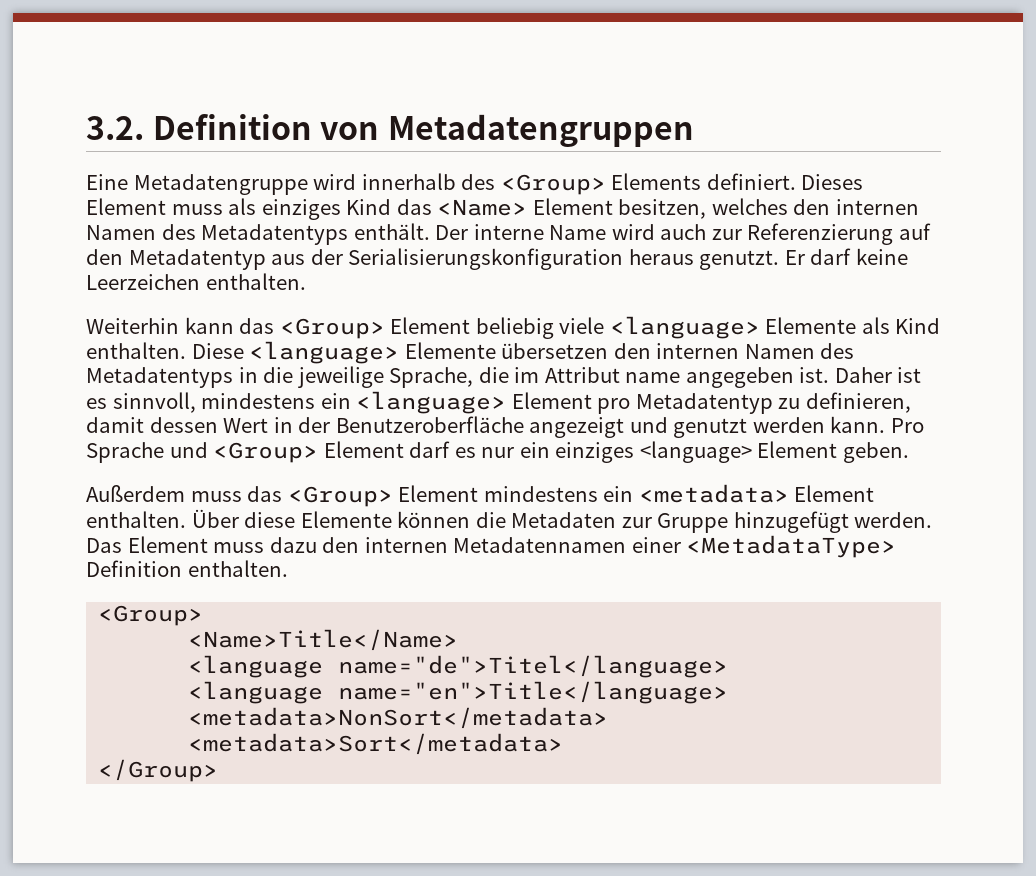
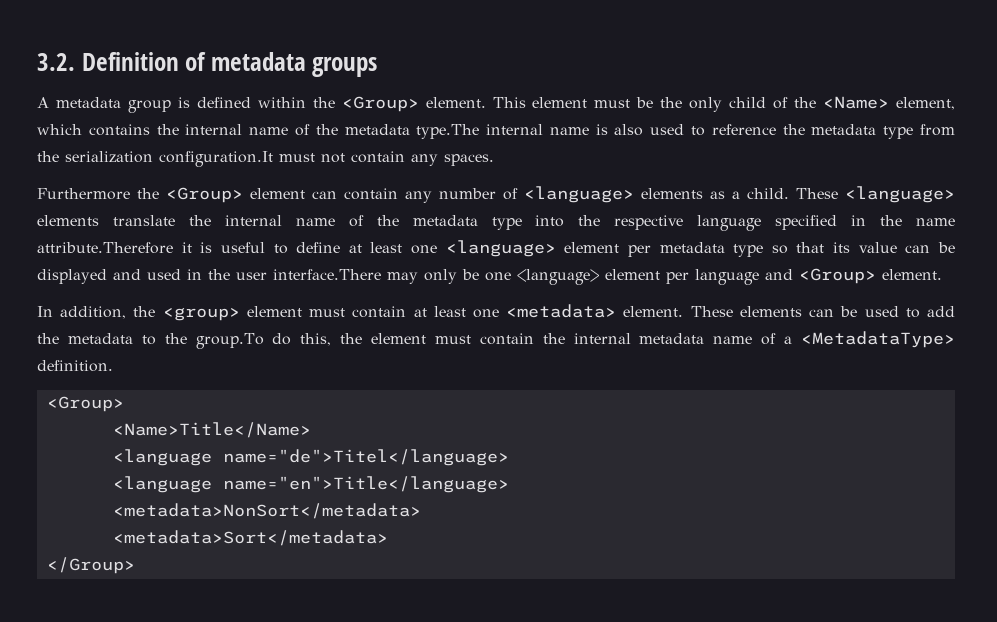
[320,114,694,148] [86,173,864,195] [86,198,919,220] [86,223,931,245] [86,248,908,270] [86,273,306,290] [86,316,941,339] [86,341,855,364] [86,366,922,388] [86,391,911,414] [86,416,924,438] [86,441,909,463] [86,484,875,507] [86,509,933,533] [86,535,897,558] [86,560,288,577] von Metadatengruppen // Eine Metadatengruppe wird innerhalb des <Group> Elements definiert. Dieses Element muss als einziges Kind das <Name> Element besitzen, welches den internen Namen des Metadatentyps enthält. Der interne Name wird auch zur Referenzierung auf den Metadatentyp aus der Serialisierungskonfiguration heraus genutzt. Er darf keine Leerzeichen enthalten. // Weiterhin kann das <Group> Element beliebig viele <language> Elemente als Kind enthalten. Diese <language> Elemente übersetzen den internen Namen des Metadatentyps in die jeweilige Sprache, die im Attribut name angegeben ist. Daher ist es sinnvoll, mindestens ein <language> Element pro Metadatentyp zu definieren, damit dessen Wert in der Benutzeroberfläche angezeigt und genutzt werden kann. Pro Sprache und <Group> Element darf es nur ein einziges <language> Element geben. // Außerdem muss das <Group> Element mindestens ein <metadata> Element enthalten. Über diese Elemente können die Metadaten zur Gruppe hinzugefügt werden. Das Element muss dazu den internen Metadatennamen einer <MetadataType> Definition enthalten. -> [185,52,378,77] [37,96,955,113] [37,124,955,139] [37,151,494,167] [37,186,955,203] [37,215,955,231] [37,240,956,257] [37,268,942,285] [37,304,955,321] [37,331,956,349] [37,360,113,372] of metadata groups // A metadata group is defined within the <Group> element. This element must be the only child of the <Name> element, which contains the internal name of the metadata type.The internal name is also used to reference the metadata type from the serialization configuration.It must not contain any spaces. // Furthermore the <Group> element can contain any number of <language> elements as a child. These <language> elements translate the internal name of the metadata type into the respective language specified in the name attribute.Therefore it is useful to define at least one <language> element per metadata type so that its value can be displayed and used in the user interface.There may only be one <language> element per language and <Group> element. // In addition, the <group> element must contain at least one <metadata> element. These elements can be used to add the metadata to the group.To do this, the element must contain the internal metadata name of a <MetadataType> definition.

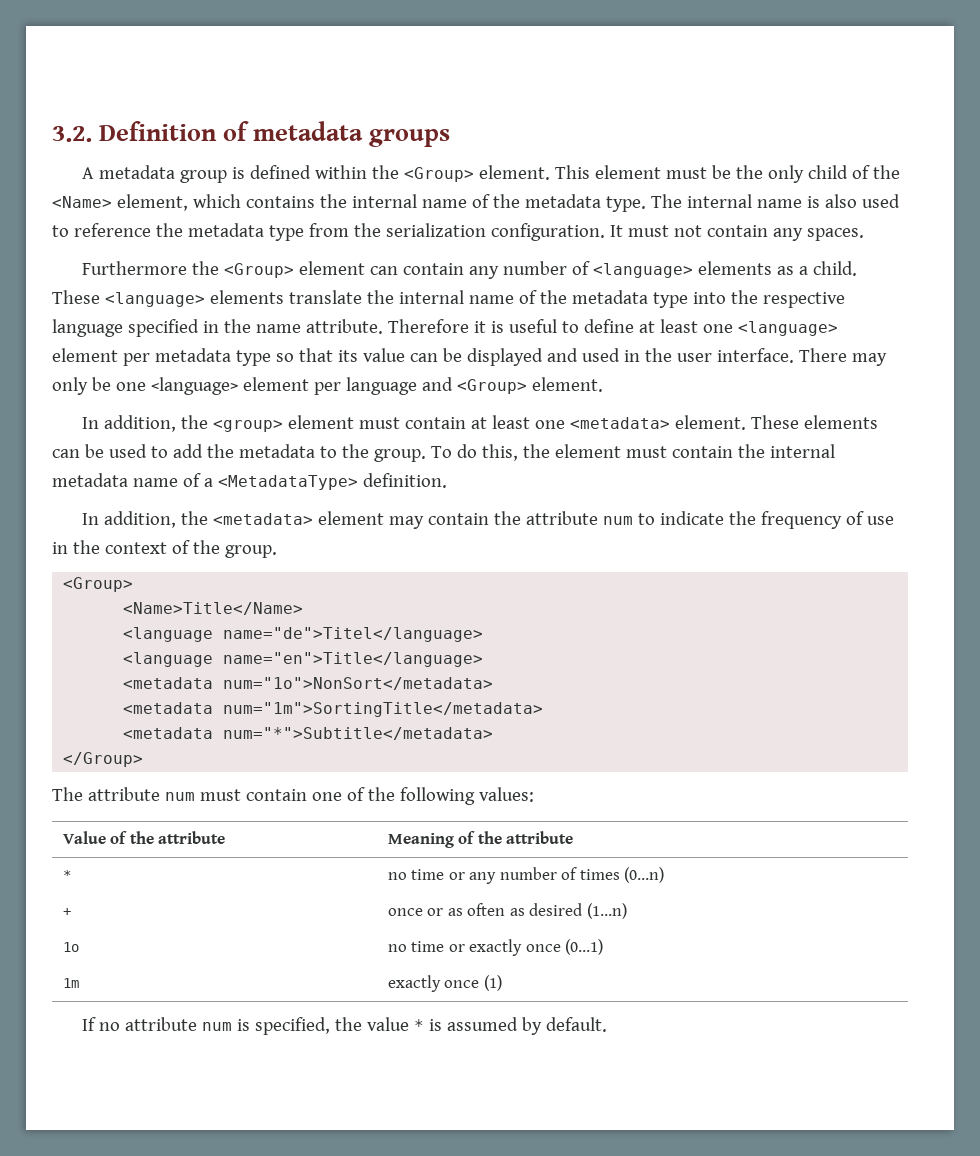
[416,124,480,139] type.The -> [605,194,682,212] type. The
[159,151,273,167] configuration.It -> [490,223,623,241] configuration. It
[37,242,173,254] attribute.Therefore -> [305,319,469,334] attribute. Therefore
[273,269,381,280] interface.There -> [716,348,847,363] interface. There
[195,333,264,349] group.To -> [373,446,452,462] group. To
(113, 366) none -> [82,511,895,529] [52,540,277,558] // In addition, the <metadata> element may contain the attribute num to indicate the frequency of use in the context of the group.
[112,503,421,519] [112,530,388,546] [46,557,135,574] <metadata>NonSort</metadata> // <metadata>Sort</metadata> // </Group> -> [123,677,494,690] [123,702,544,717] [123,727,494,740] [63,752,144,767] [52,787,534,805] [63,831,226,844] [388,831,574,848] [63,870,72,880] [388,867,665,884] [63,908,72,916] [388,903,627,919] [63,942,80,952] [388,939,604,956] [63,978,80,988] [388,975,502,992] [82,1017,608,1035] <metadata num="1o">NonSort</metadata> // <metadata num="1m">SortingTitle</metadata> // <metadata num="*">Subtitle</metadata> // </Group> // The attribute num must contain one of the following values: // Value of the attribute | Meaning of the attribute // * | no time or any number of times (0...n) // + | once or as often as desired (1...n) // 1o | no time or exactly once (0...1) // 1m | exactly once (1) // If no attribute num is specified, the value * is assumed by default.

